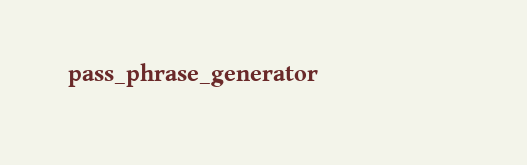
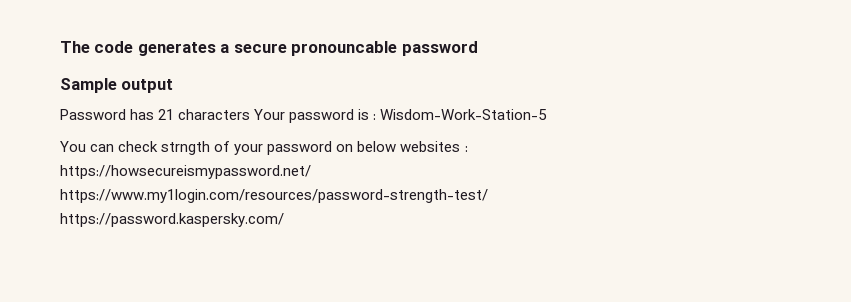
[68,63,318,87] pass_phrase_generator -> [60,41,478,56] [60,78,174,93] [60,109,548,123] [60,141,468,155] [60,165,311,179] [60,189,488,203] [60,213,284,227] The code generates a secure pronouncable password // Sample output // Password has 21 characters Your password is : Wisdom-Work-Station-5 // You can check strngth of your password on below websites : // https://howsecureismypassword.net/ // https://www.my1login.com/resources/password-strength-test/ // https://password.kaspersky.com/

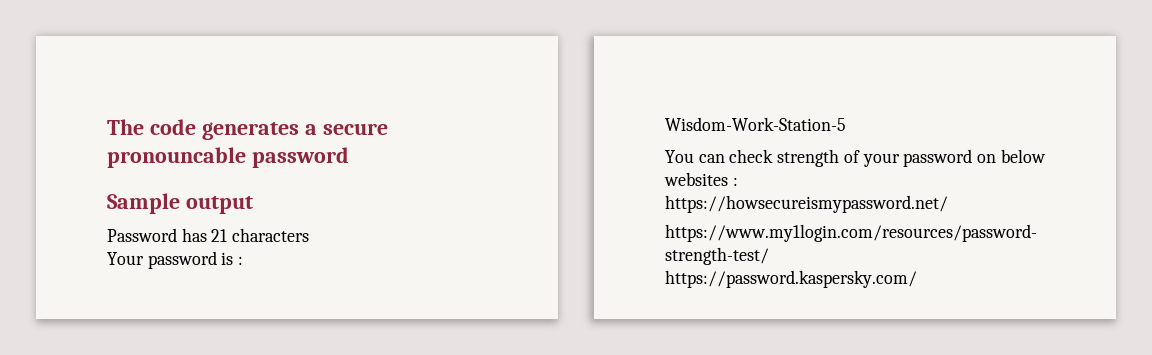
(251, 114) none -> (310, 235) //
(377, 117) none -> (244, 260) //
[161,141,211,155] strngth -> [777,149,840,167] strength

